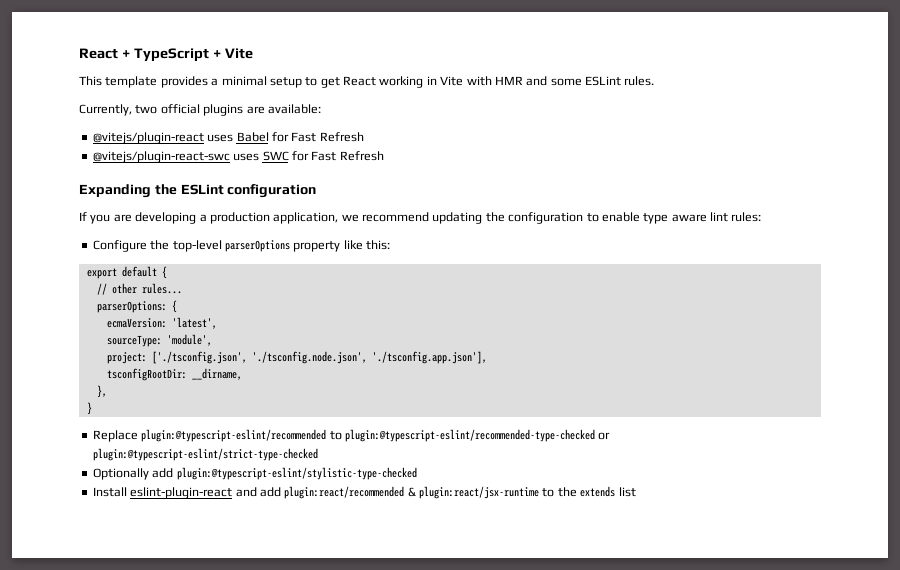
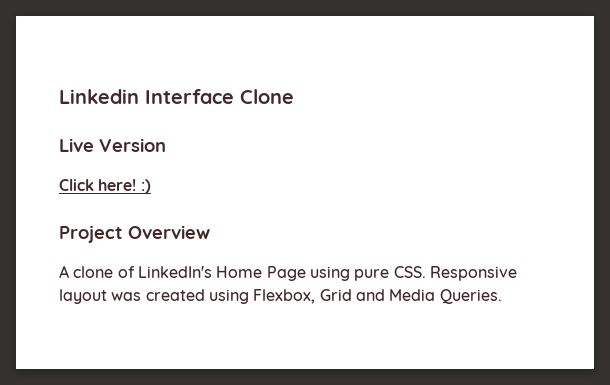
[79,48,253,62] [79,76,655,88] [79,104,321,116] [92,132,364,144] [92,151,384,163] [79,184,317,198] [79,212,762,224] [92,240,390,252] [86,266,167,279] [96,283,182,295] [96,300,177,313] [106,317,217,329] [106,334,212,347] [106,351,487,364] [106,368,242,381] [96,385,107,398] [86,402,92,415] [92,429,611,442] [92,448,318,461] [92,467,417,480] [92,486,636,499] React + TypeScript + Vite // This template provides a minimal setup to get React working in Vite with HMR and some ESLint rules. // Currently, two official plugins are available: // @vitejs/plugin-react uses Babel for Fast Refresh // @vitejs/plugin-react-swc uses SWC for Fast Refresh // Expanding the ESLint configuration // If you are developing a production application, we recommend updating the configuration to enable type aware lint rules: // Configure the top-level parserOptions property like this: // export default { // // other rules... // parserOptions: { // ecmaVersion: 'latest', // sourceType: 'module', // project: ['./tsconfig.json', './tsconfig.node.json', './tsconfig.app.json'], // tsconfigRootDir: __dirname, // }, // } // Replace plugin:@typescript-eslint/recommended to plugin:@typescript-eslint/recommended-type-checked or plugin:@typescript-eslint/strict-type-checked // Optionally add plugin:@typescript-eslint/stylistic-type-checked // Install eslint-plugin-react and add plugin:react/recommended & plugin:react/jsx-runtime to the extends list -> [59,89,294,104] [59,138,166,152] [59,179,151,194] [59,225,210,243] [59,265,517,281] [59,289,502,304] Linkedin Interface Clone // Live Version // Click here! :) // Project Overview // A clone of LinkedIn's Home Page using pure CSS. Responsive layout was created using Flexbox, Grid and Media Queries.

